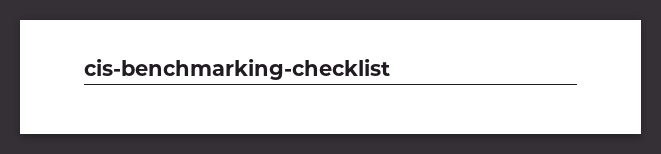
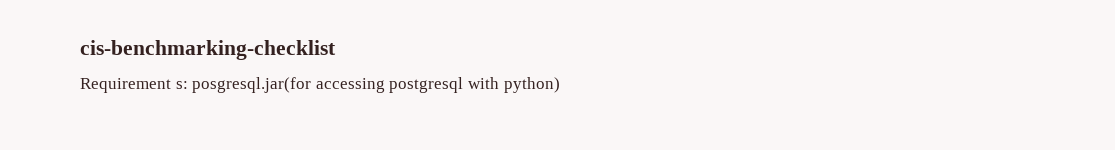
(390, 69) none -> [80,77,560,93] // Requirement s: posgresql.jar(for accessing postgresql with python)

